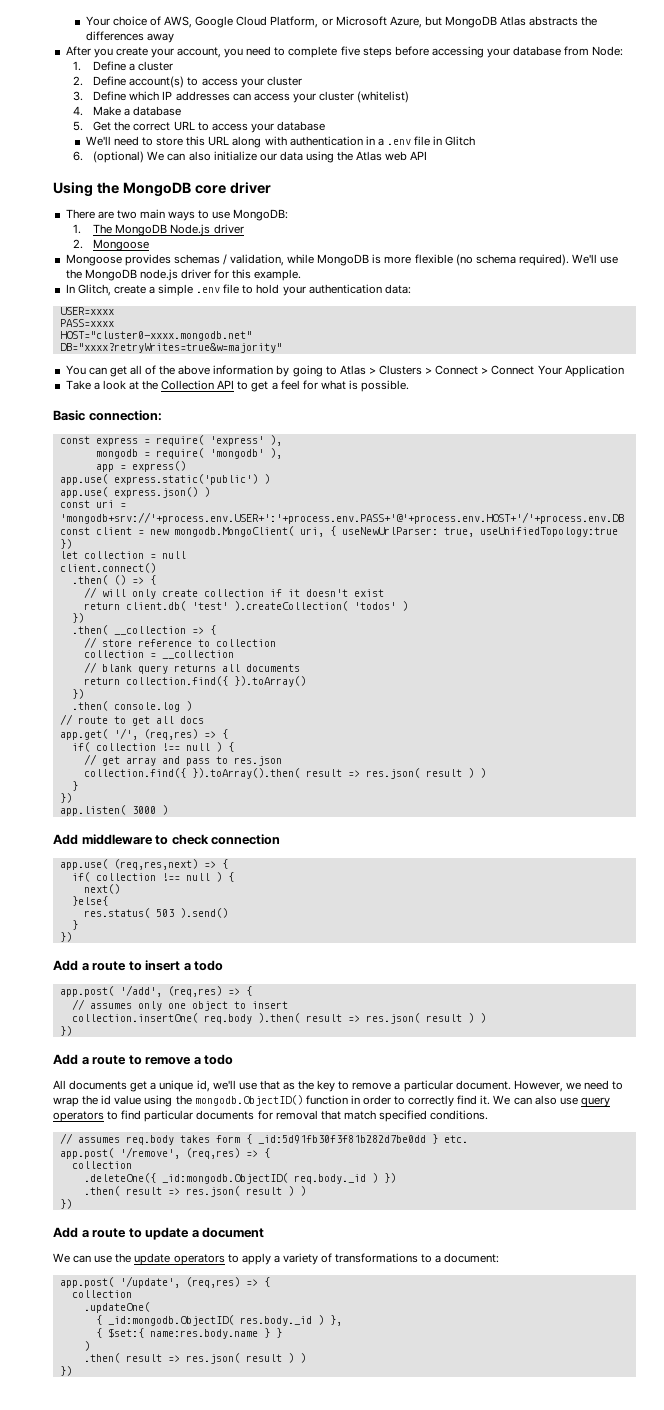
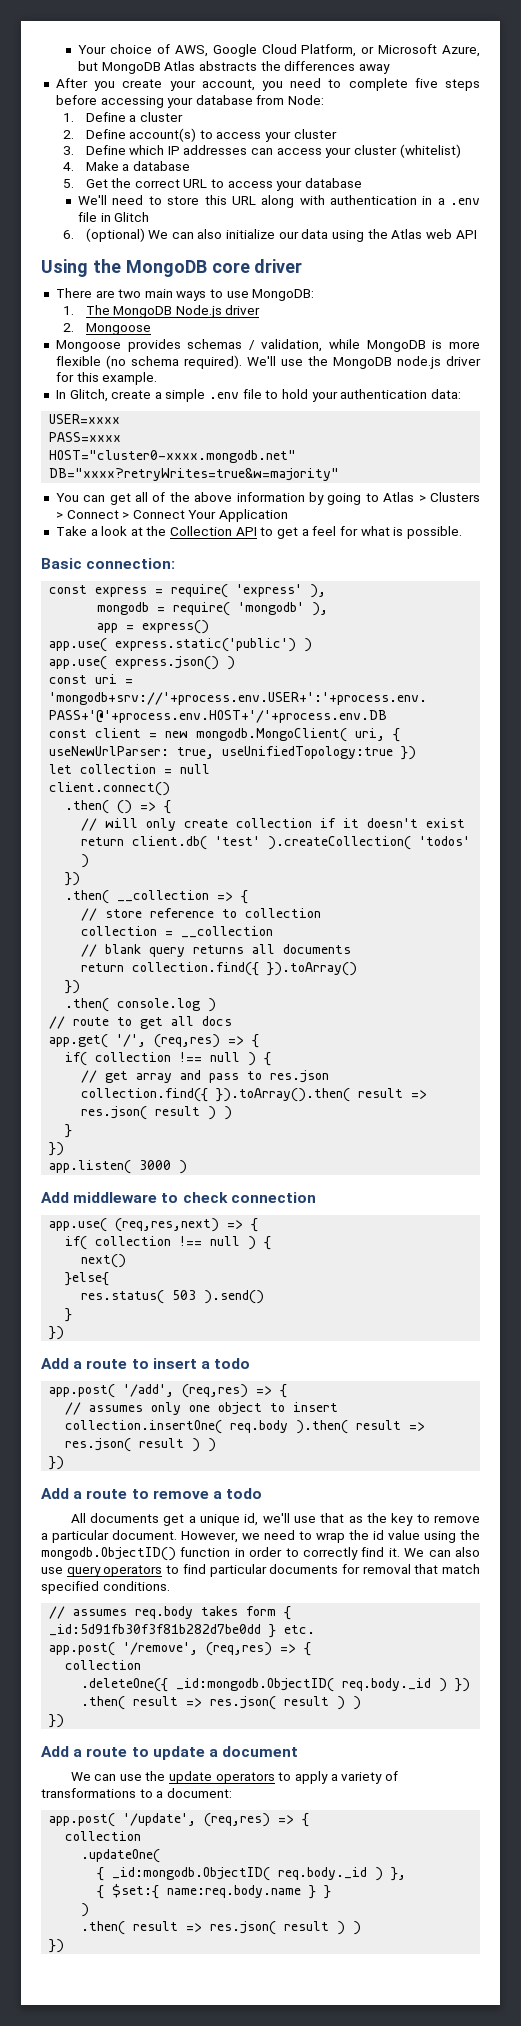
[239,1316,312,1326] res.body._id -> [278,1867,368,1880] req.body._id
[149,1329,258,1339] name:res.body.name -> [167,1885,302,1898] name:req.body.name

